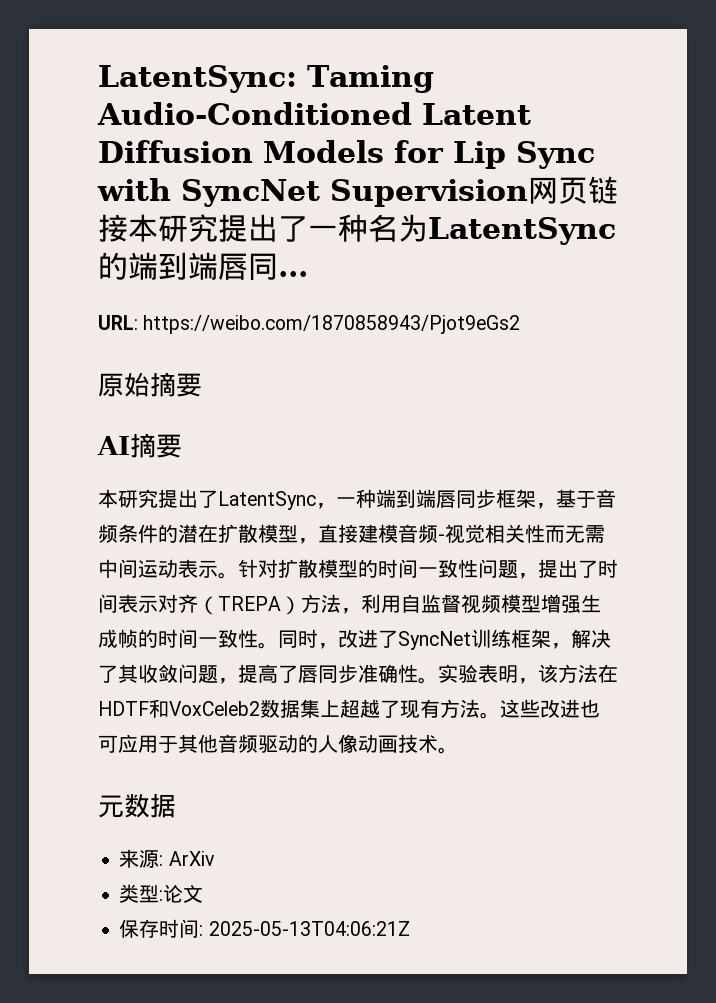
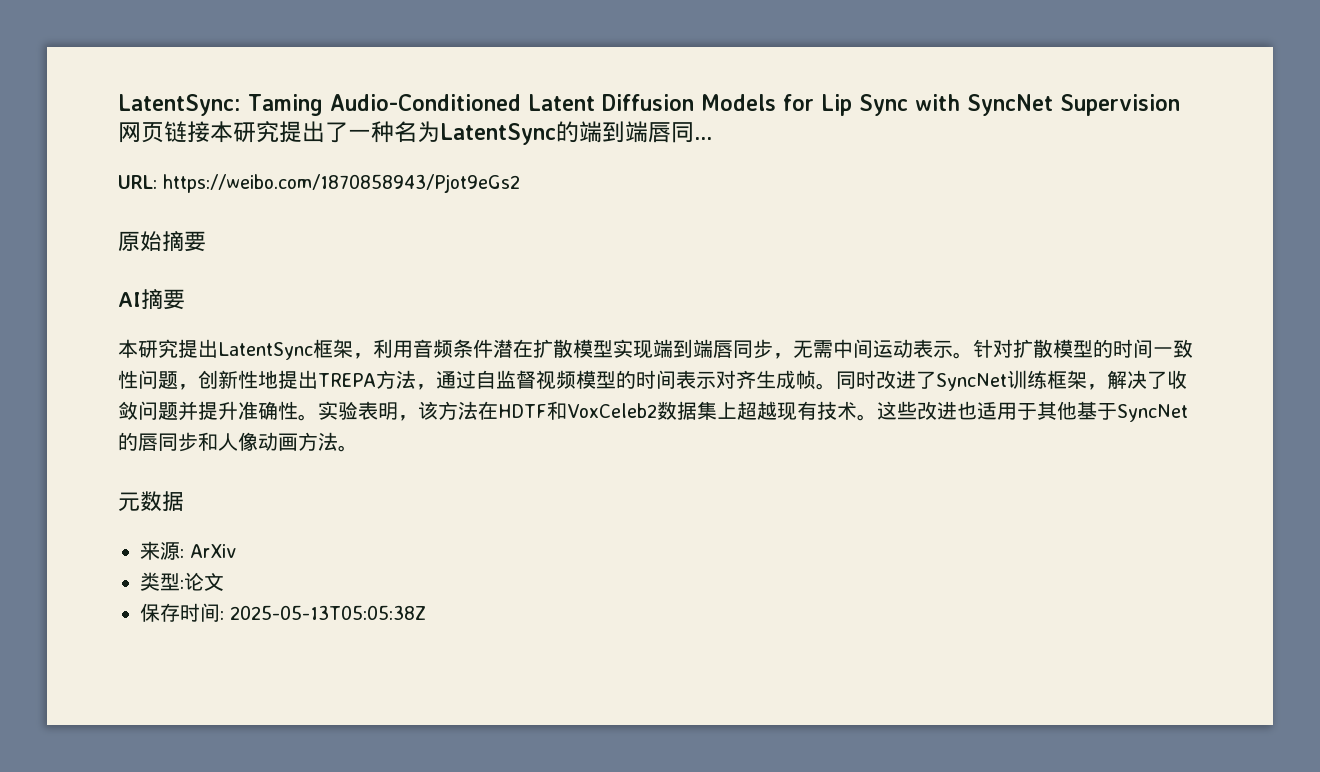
[198,489,616,510] [98,524,565,544] 了LatentSync，一种端到端唇同步框架，基于音频条件的潜在扩散模型，直接建模音频-视觉相关性而 -> [218,339,793,360] LatentSync框架，利用音频条件潜在扩散模型实现端到端唇同步，
[538,559,618,578] [98,594,601,615] [98,629,338,649] 提出了时间表示对齐（TREPA）方法，利用自监督视频模型增强生成帧的时间一致性。同时， -> [198,370,876,390] 创新性地提出TREPA方法，通过自监督视频模型的时间表示对齐生成帧。同时
[118,664,138,683] 其 -> (1167, 380) none
[218,664,358,684] ，提高了唇同步 -> [178,401,238,421] 并提升
[380,699,480,719] 了现有方法 -> [776,401,857,421] 现有技术
[98,734,138,753] 可应 -> [976,402,997,420] 适
[218,734,318,753] 音频驱动的 -> [1076,401,1188,422] [118,432,218,452] 基于SyncNet的唇同步和
[398,734,438,753] 技术 -> [298,432,338,451] 方法
[208,921,410,936] 2025-05-13T04:06:21Z -> [230,605,426,620] 2025-05-13T05:05:38Z

